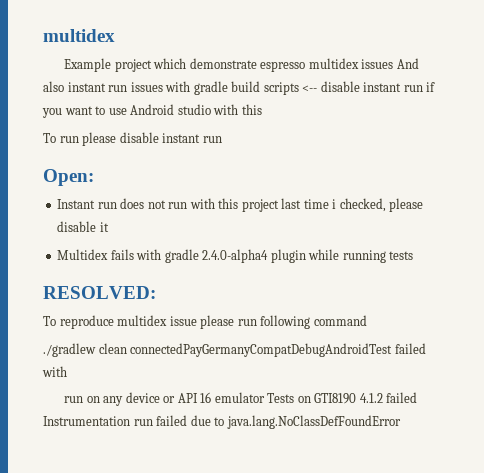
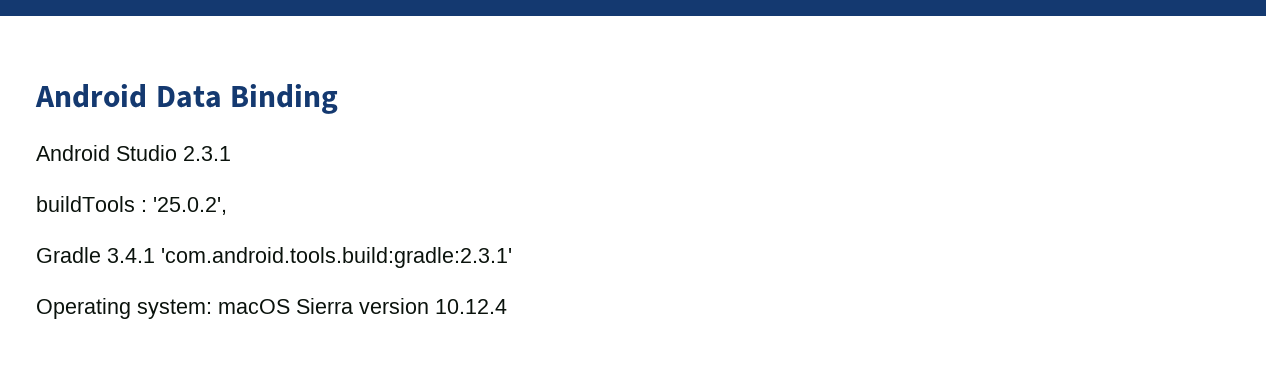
[43,29,115,42] [64,58,419,72] [43,81,436,95] [42,104,262,118] [43,132,222,146] [43,169,94,186] [57,198,424,212] [57,221,109,232] [57,249,414,263] [43,286,156,299] [43,315,367,329] [43,343,426,357] [42,366,67,377] [64,392,418,406] [43,415,401,429] multidex // Example project which demonstrate espresso multidex issues And also instant run issues with gradle build scripts <-- disable instant run if you want to use Android studio with this // To run please disable instant run // Open: // Instant run does not run with this project last time i checked, please disable it // Multidex fails with gradle 2.4.0-alpha4 plugin while running tests // RESOLVED: // To reproduce multidex issue please run following command // ./gradlew clean connectedPayGermanyCompatDebugAndroidTest failed with // run on any device or API 16 emulator Tests on GTI8190 4.1.2 failed Instrumentation run failed due to java.lang.NoClassDefFoundError -> [35,84,339,114] [36,145,231,161] [36,196,227,215] [36,247,512,268] [36,298,507,319] Android Data Binding // Android Studio 2.3.1 // buildTools : '25.0.2', // Gradle 3.4.1 'com.android.tools.build:gradle:2.3.1' // Operating system: macOS Sierra version 10.12.4

